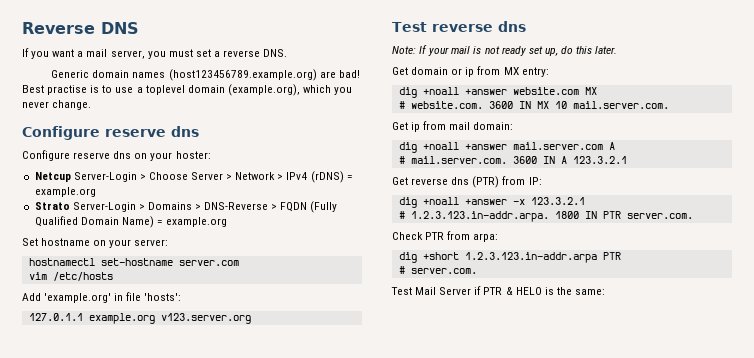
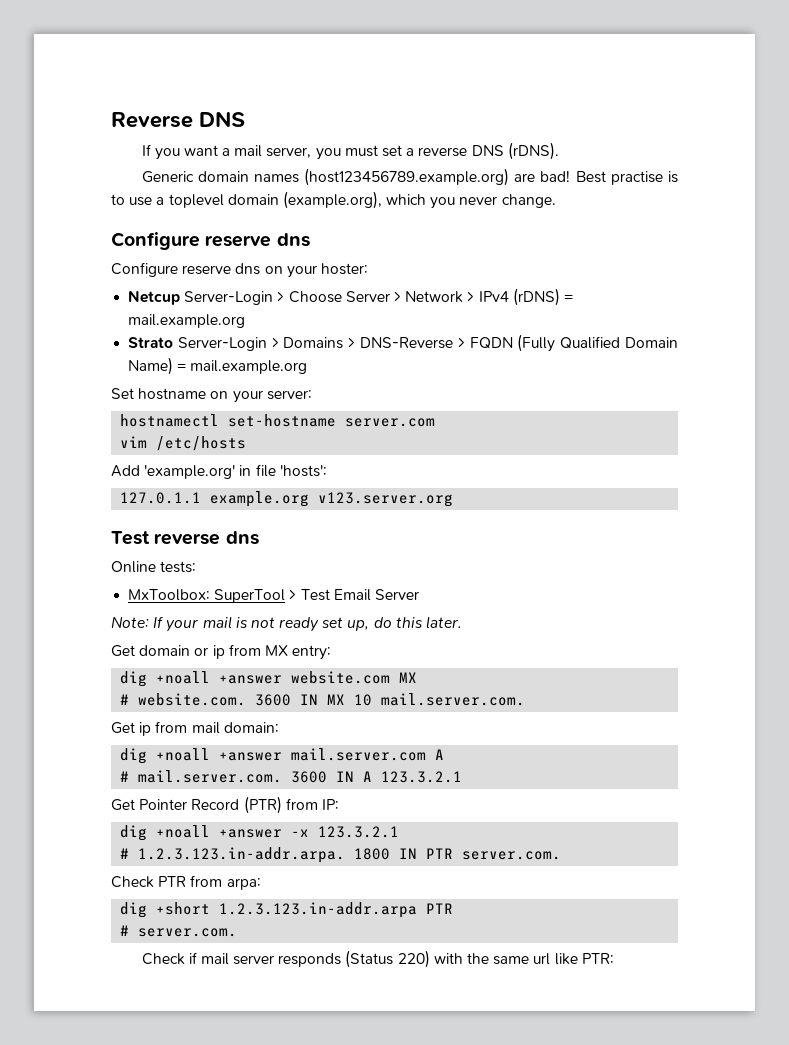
[263,49,288,57] DNS. -> [471,142,559,160] DNS (rDNS).
[34,187,96,197] example.org -> [128,314,246,328] mail.example.org
[166,217,228,227] example.org -> [190,360,308,374] mail.example.org
(526, 26) none -> [111,561,197,573] [128,589,419,603] // Online tests: // MxToolbox: SuperTool > Test Email Server
[411,177,470,185] reverse dns -> [139,799,240,810] Pointer Record
[391,286,605,295] Test Mail Server if PTR & HELO is the same: -> [141,950,614,968] Check if mail server responds (Status 220) with the same url like PTR:

